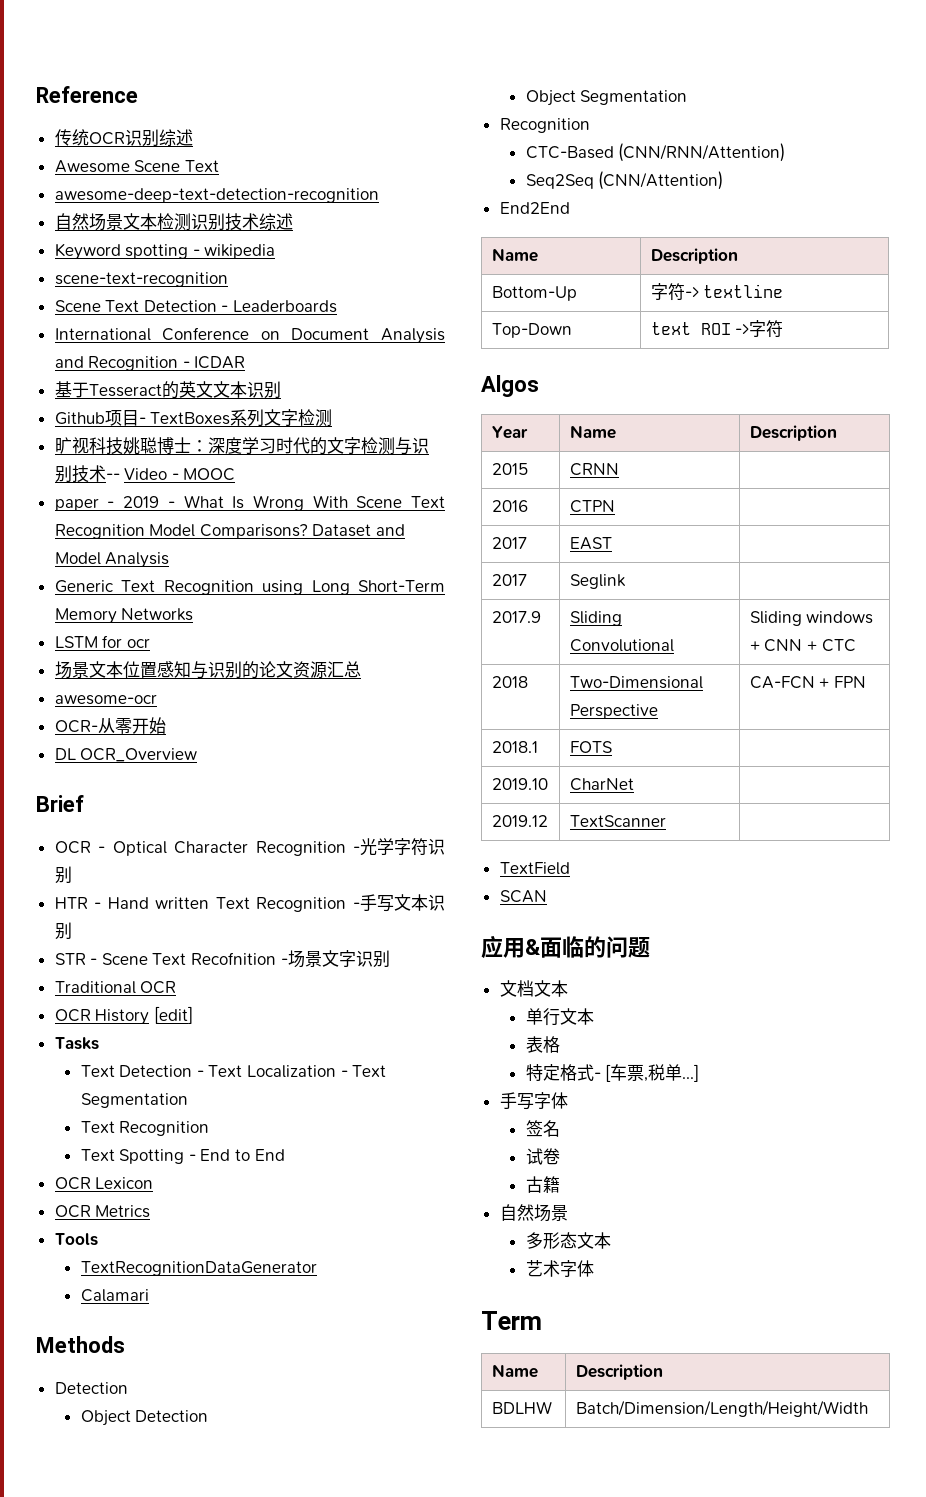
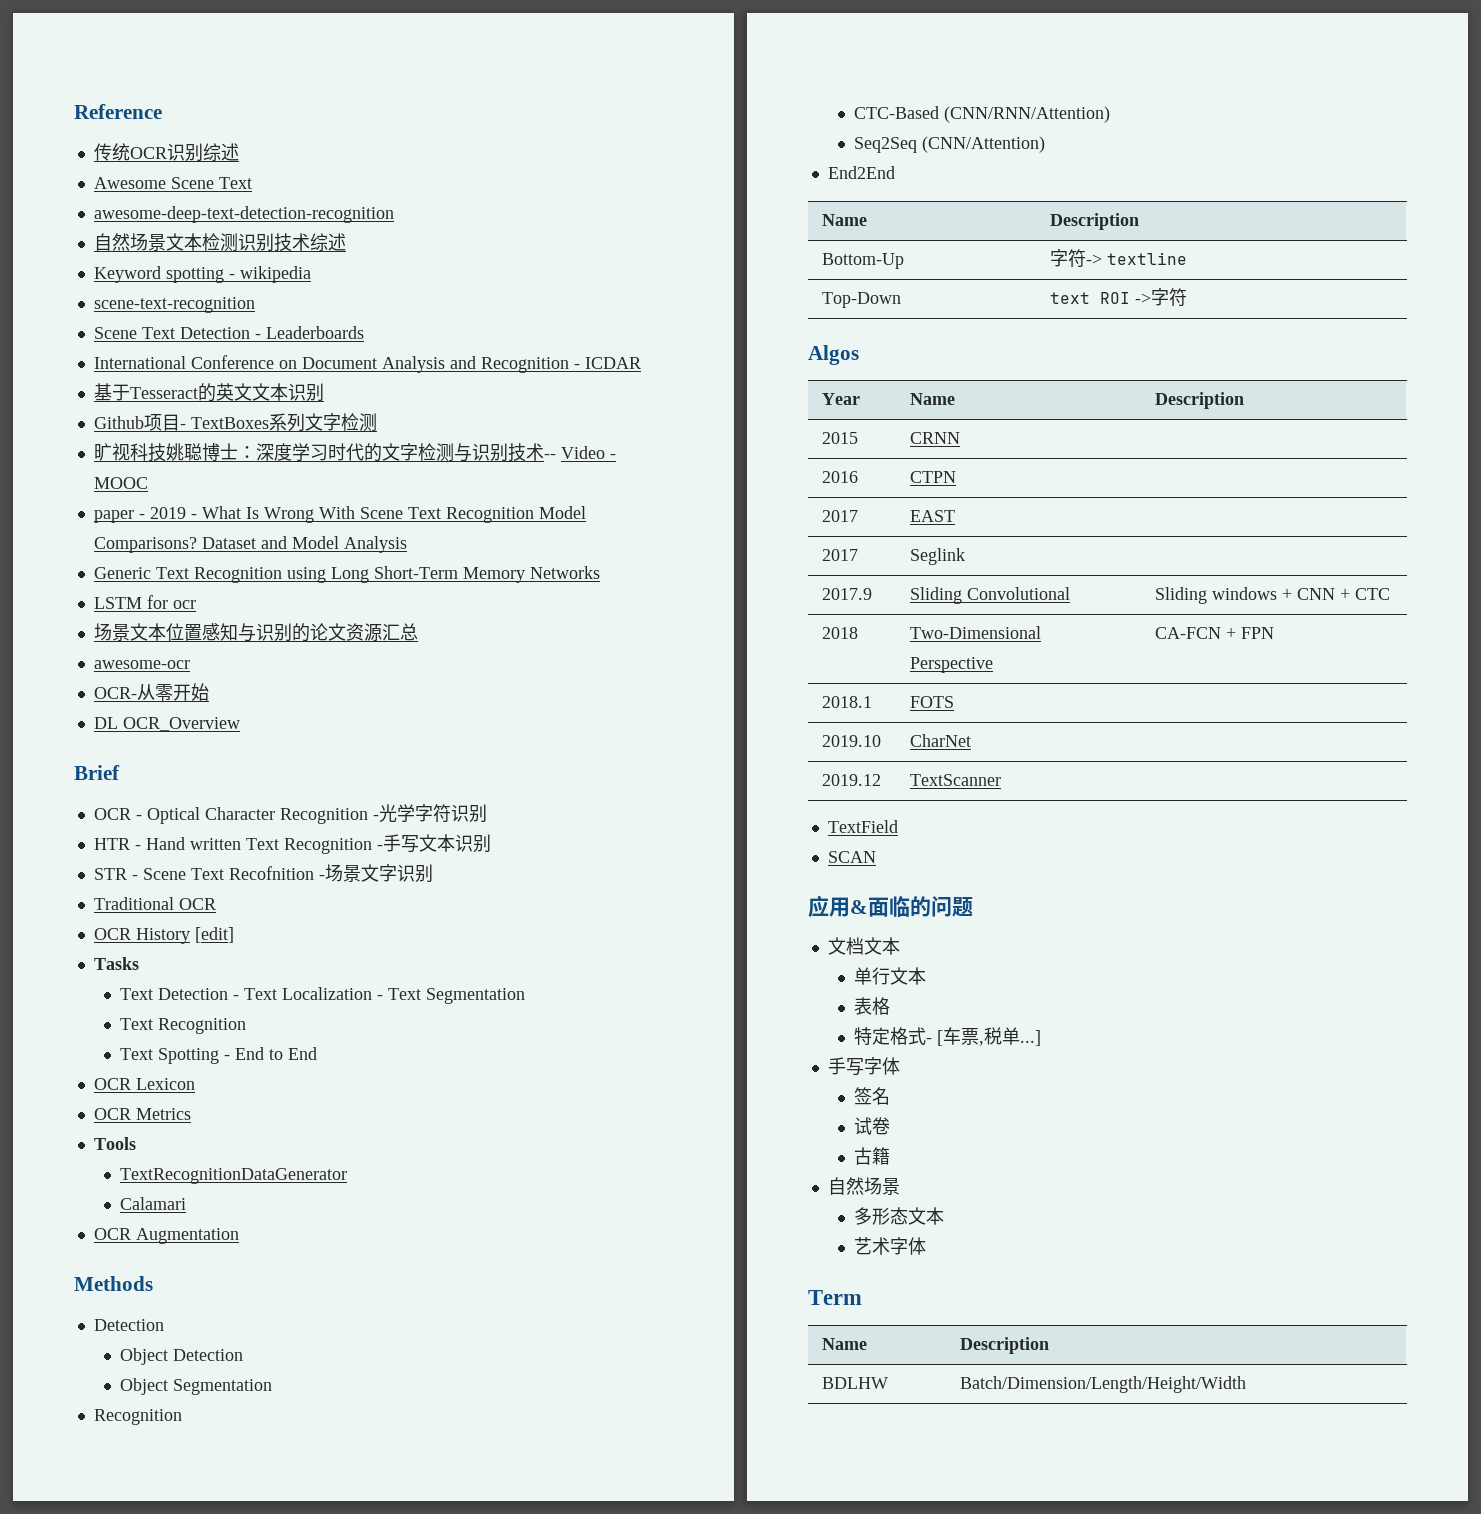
(149, 1295) none -> [93,1228,239,1244] // OCR Augmentation

